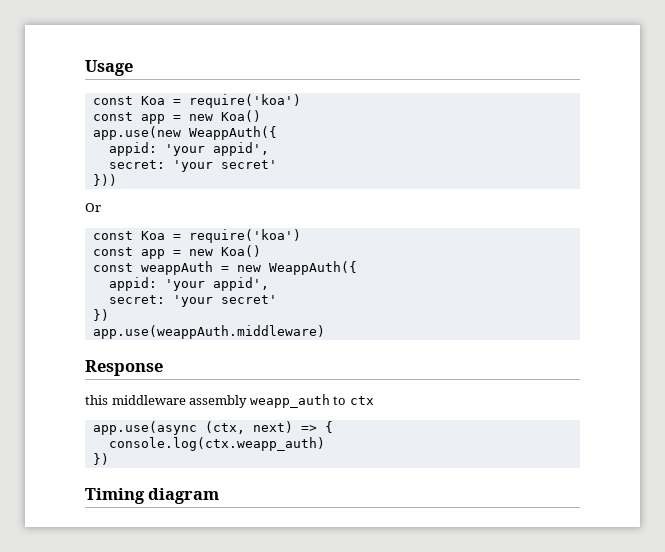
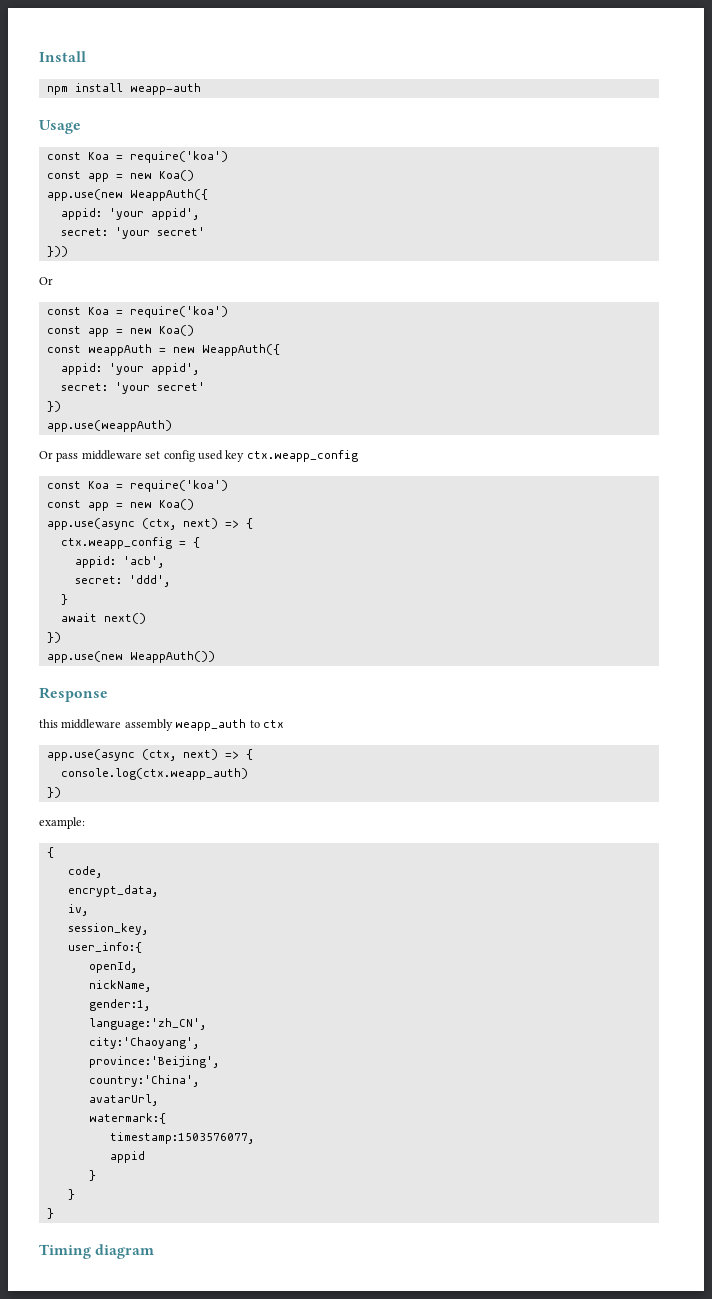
(85, 68) none -> [39,51,86,62] [46,83,201,95] Install // npm install weapp-auth //
[92,325,325,339] app.use(weappAuth.middleware) -> [46,420,172,432] [39,450,358,462] [46,480,228,492] [46,499,194,511] [46,518,253,530] [60,537,200,549] [74,556,164,568] [74,575,170,587] [60,594,68,605] [60,613,146,624] [46,632,61,643] [46,651,215,663] app.use(weappAuth) // Or pass middleware set config used key ctx.weapp_config // const Koa = require('koa') // const app = new Koa() // app.use(async (ctx, next) => { // ctx.weapp_config = { // appid: 'acb', // secret: 'ddd', // } // await next() // }) // app.use(new WeappAuth())
(109, 459) none -> [39,817,85,829] [46,847,54,858] [67,866,102,878] [67,885,158,897] [67,904,88,916] [67,923,148,935] [67,942,142,953] [88,961,137,973] [88,980,151,992] [88,999,150,1011] [88,1018,206,1030] [88,1037,199,1049] [88,1056,219,1068] [88,1075,199,1087] [88,1094,158,1106] [88,1113,166,1124] [109,1132,254,1144] [109,1151,145,1163] [88,1170,96,1181] [67,1189,75,1200] [46,1208,54,1219] // example: // { // code, // encrypt_data, // iv, // session_key, // user_info:{ // openId, // nickName, // gender:1, // language:'zh_CN', // city:'Chaoyang', // province:'Beijing', // country:'China', // avatarUrl, // watermark:{ // timestamp:1503576077, // appid // } // } // }

